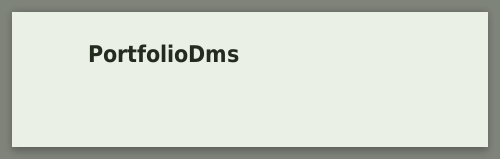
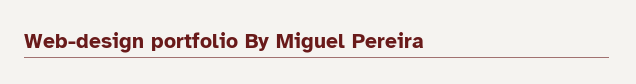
[88,44,239,63] PortfolioDms -> [24,32,424,53] Web-design portfolio By Miguel Pereira

